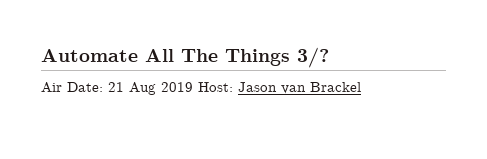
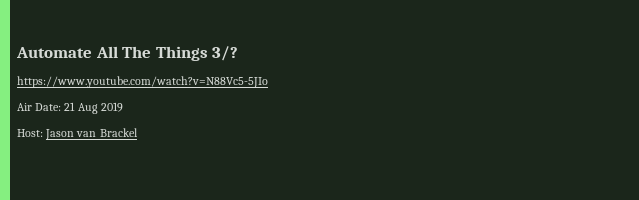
(329, 57) none -> [17,76,268,88] // https://www.youtube.com/watch?v=N88Vc5-5JIo
(193, 87) none -> (123, 107) //

